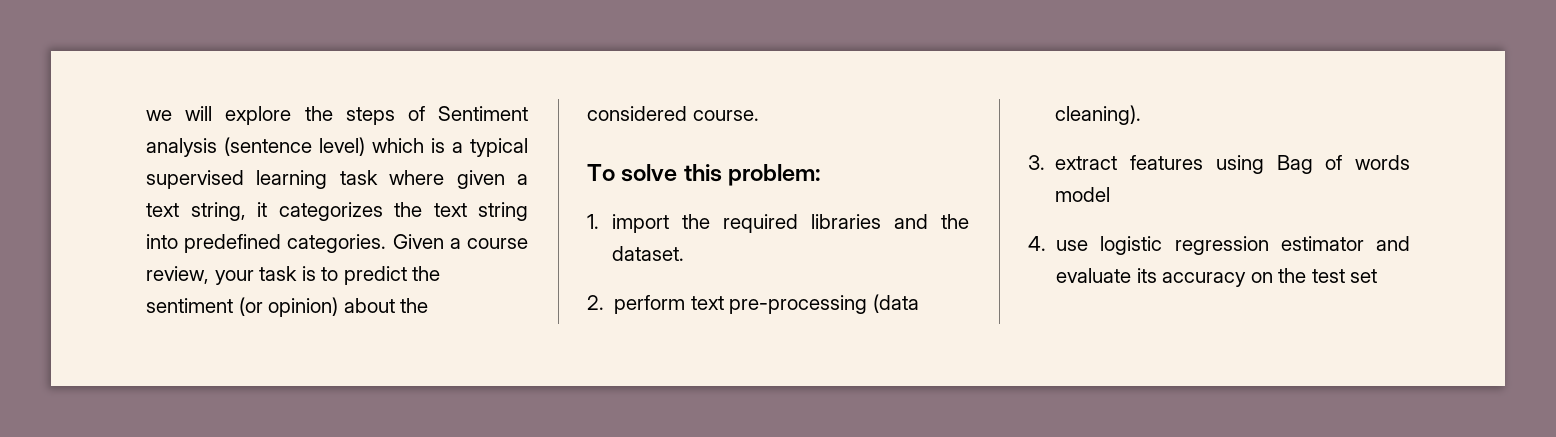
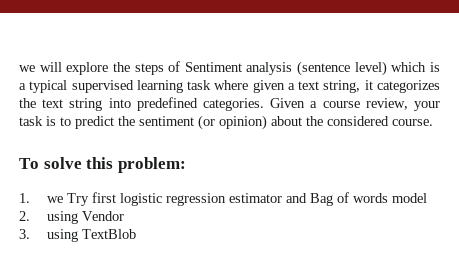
[611,214,970,233] [611,246,684,261] [587,294,919,314] [1055,105,1142,125] [1028,155,1410,174] [1055,187,1111,202] [1028,236,1410,255] [1056,268,1378,287] import the required libraries and the dataset. // 2. perform text pre-processing (data cleaning). // 3. extract features using Bag of words model // 4. use logistic regression estimator and evaluate its accuracy on the test set -> [46,192,427,206] [19,211,124,224] [19,229,136,242] we Try first logistic regression estimator and Bag of words model // 2. using Vendor // 3. using TextBlob

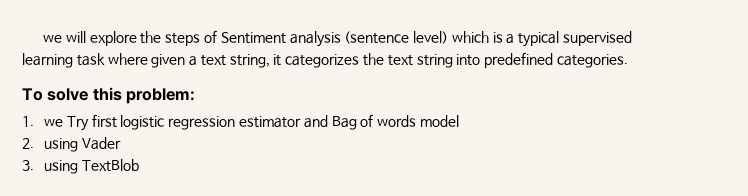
[270,98,440,111] [19,115,433,130] Given a course review, your task is to predict the sentiment (or opinion) about the considered course. -> (628, 61) none
[81,211,124,221] Vendor -> [81,137,121,150] Vader

